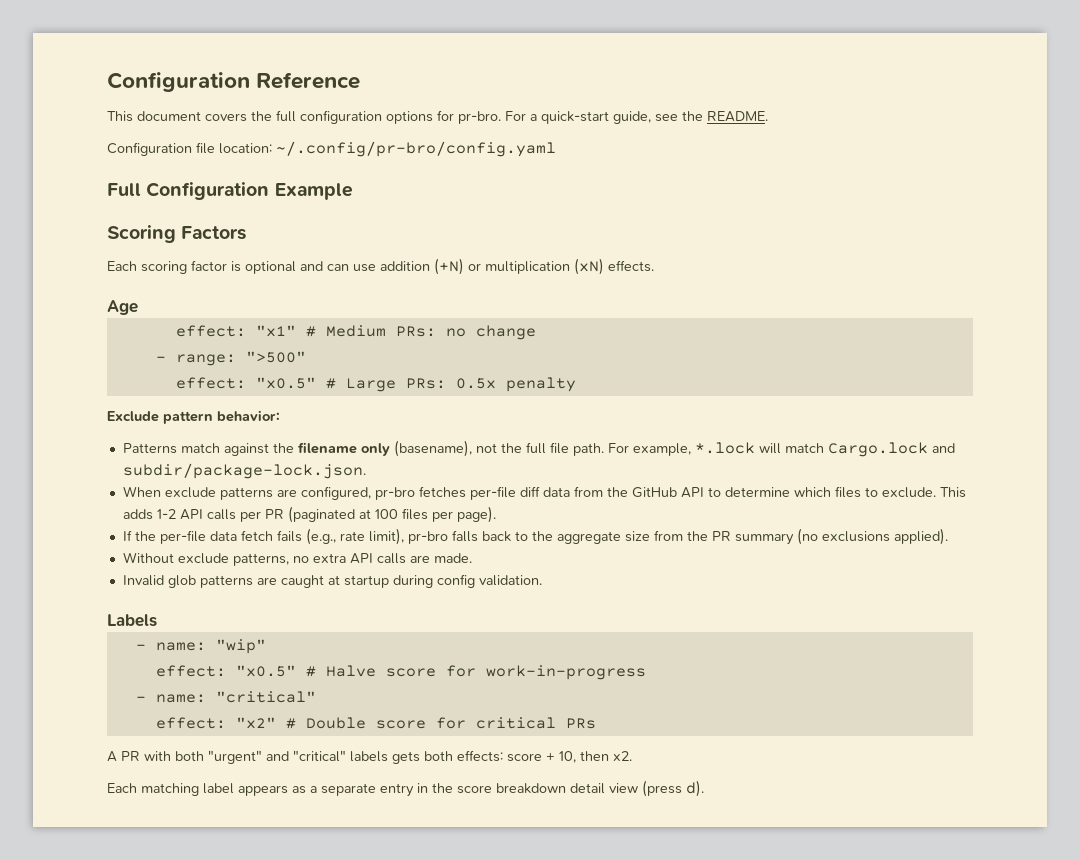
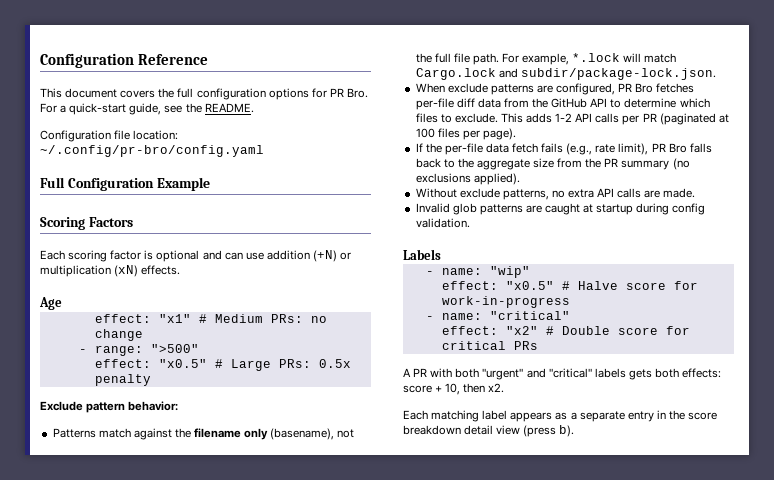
[458,111,501,124] pr-bro. -> [329,88,368,98] PR Bro.
[374,487,415,500] pr-bro -> [618,83,654,93] PR Bro
[407,531,448,544] pr-bro -> [651,143,687,153] PR Bro
[686,780,704,797] d). -> [559,425,575,437] b).

